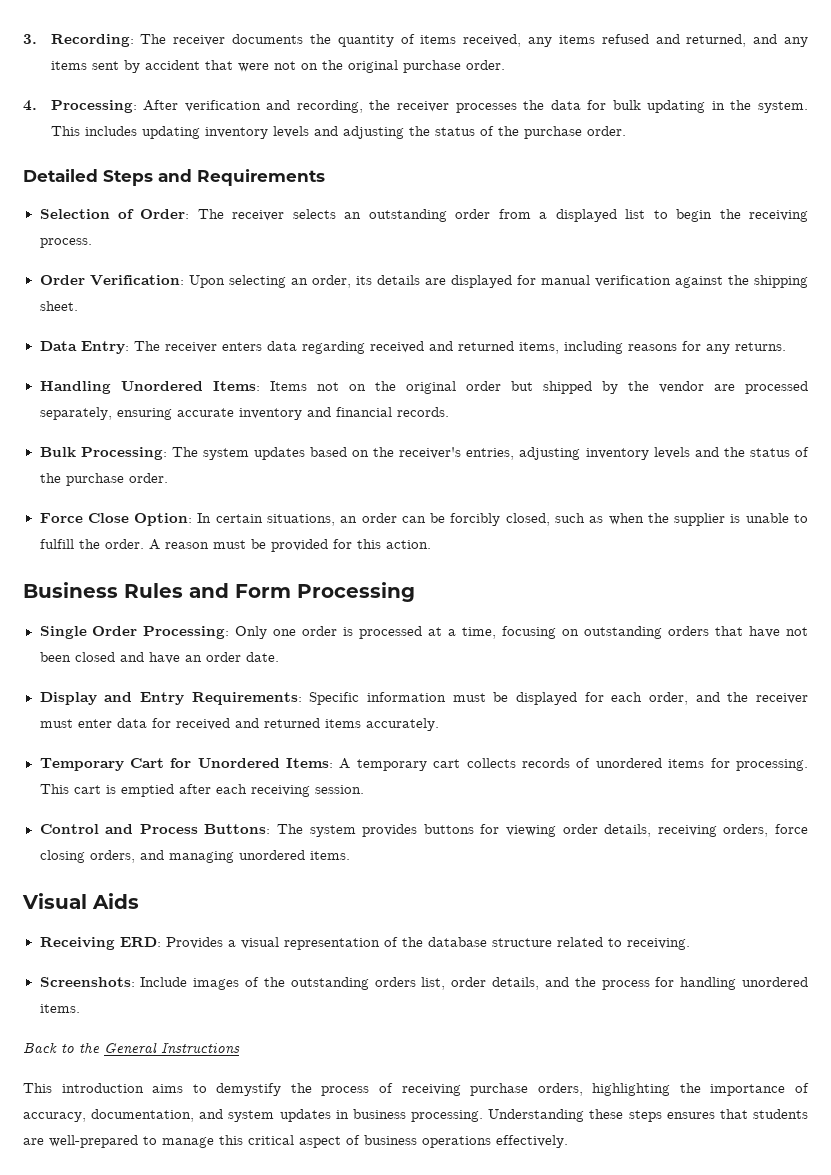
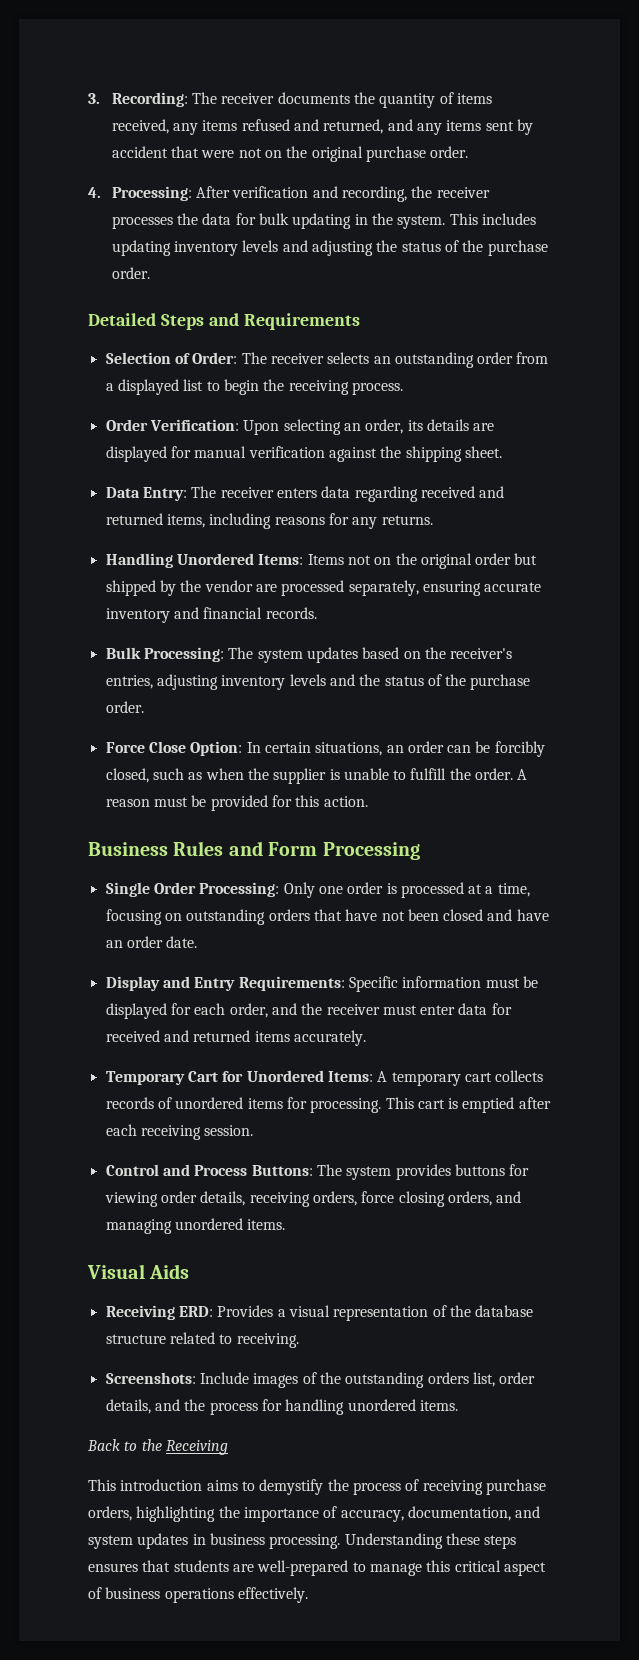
[104,1042,240,1054] General Instructions -> [165,1440,228,1455] Receiving

